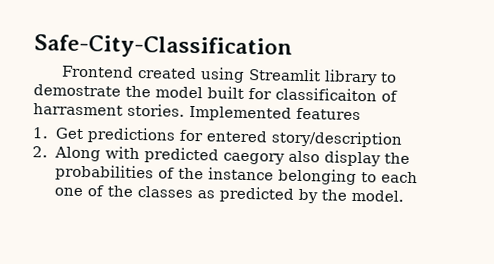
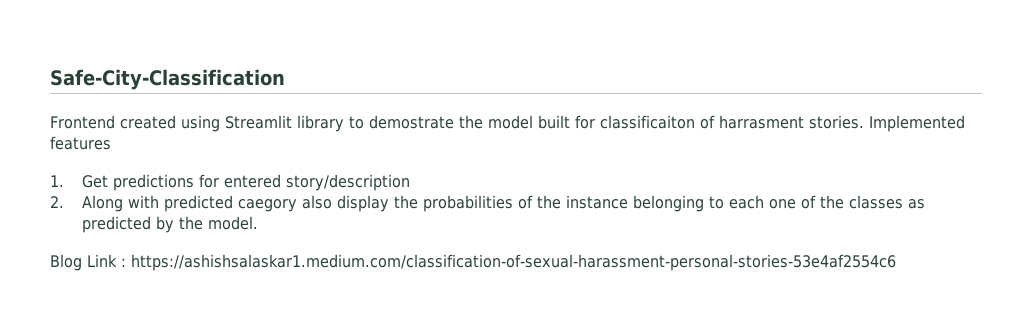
(405, 195) none -> [50,254,896,271] // Blog Link : https://ashishsalaskar1.medium.com/classification-of-sexual-harassment-personal-stories-53e4af2554c6

